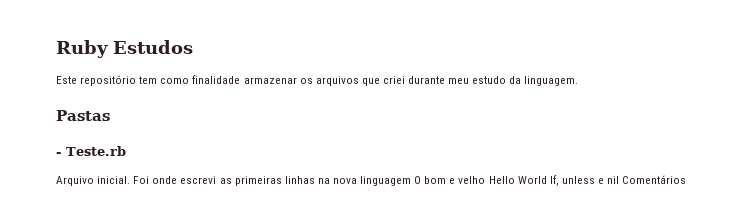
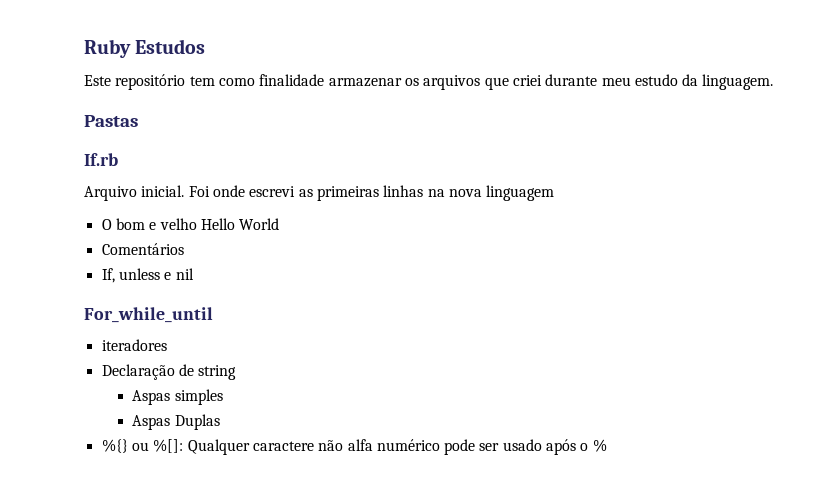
[56,146,126,156] - Teste.rb -> [84,153,118,166] If.rb
(412, 181) none -> (555, 193) //
(547, 180) none -> [101,243,184,255] // Comentários //
[622,175,687,184] Comentários -> [84,307,213,323] [101,339,167,351] [101,364,237,380] [132,389,223,405] [132,414,220,430] [101,439,607,455] // For_while_until // iteradores // Declaração de string // Aspas simples // Aspas Duplas // %{} ou %[]: Qualquer caractere não alfa numérico pode ser usado após o %

